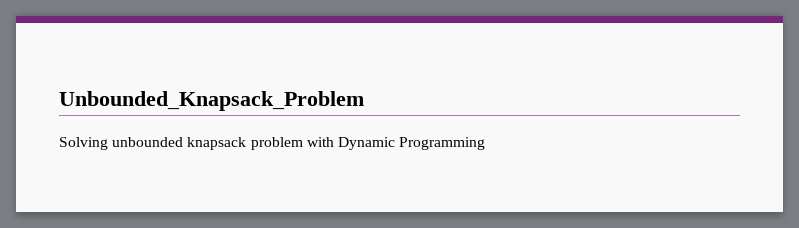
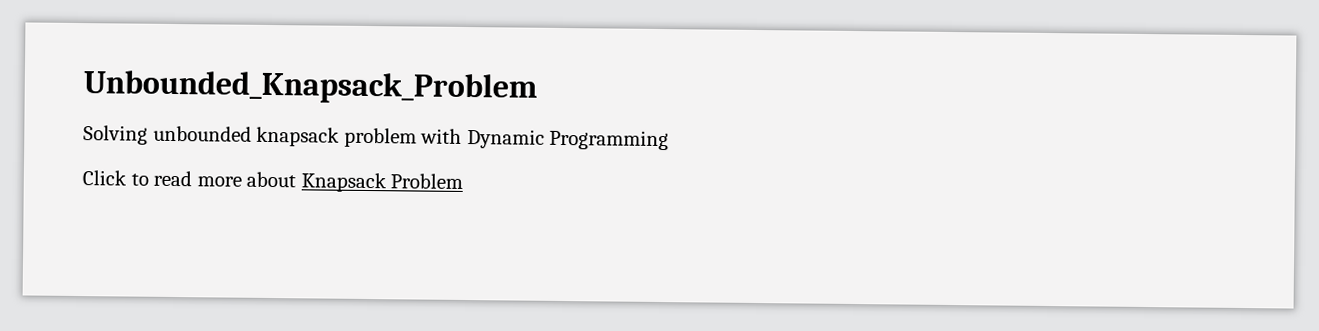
(486, 143) none -> [82,170,464,193] // Click to read more about Knapsack Problem

